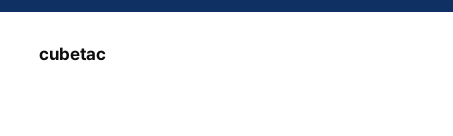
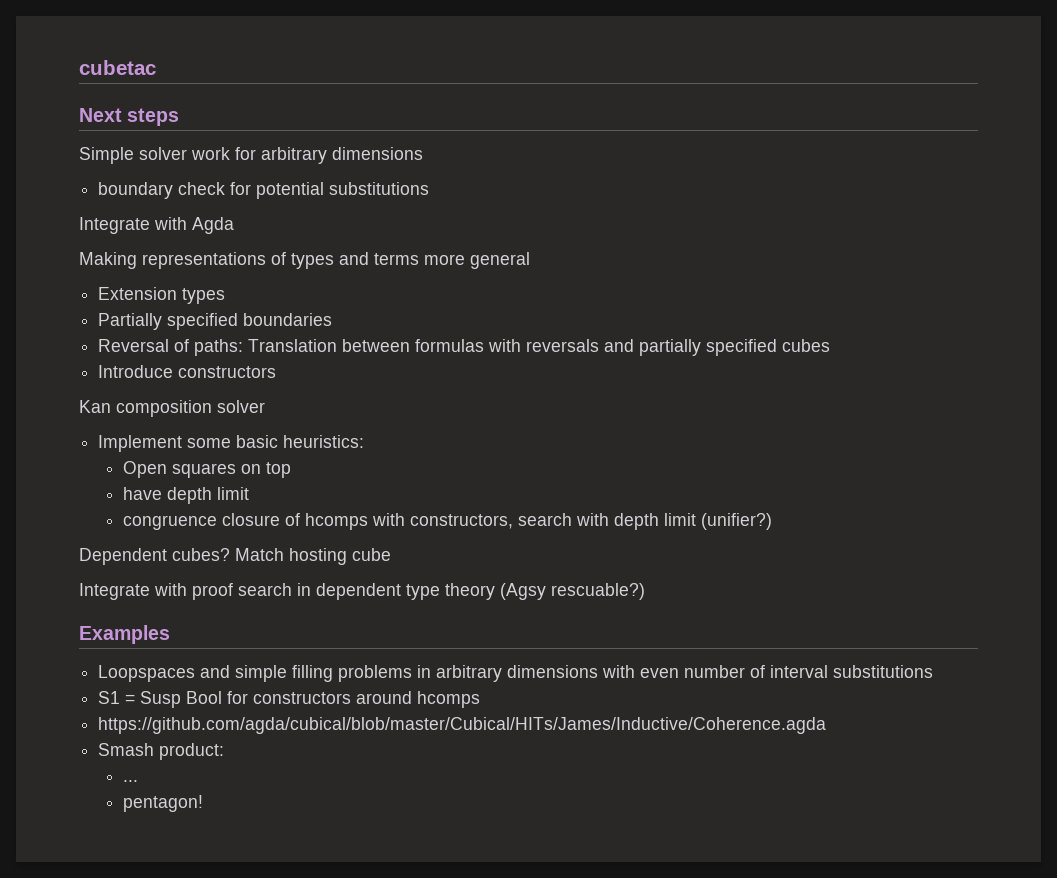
(106, 54) none -> [79,108,180,126] [79,147,423,164] [98,182,430,199] [79,217,234,234] [79,252,530,269] [98,287,226,304] [98,313,333,330] [98,339,831,356] [98,365,277,378] [79,400,265,417] [98,435,365,452] [122,461,291,478] [122,487,249,504] [122,513,772,530] [79,548,391,565] [79,583,645,600] [79,625,170,644] [98,665,934,682] [98,691,481,708] [98,717,827,734] [98,743,225,760] [122,780,138,782] [122,795,203,812] // Next steps // Simple solver work for arbitrary dimensions // boundary check for potential substitutions // Integrate with Agda // Making representations of types and terms more general // Extension types // Partially specified boundaries // Reversal of paths: Translation between formulas with reversals and partially specified cubes // Introduce constructors // Kan composition solver // Implement some basic heuristics: // Open squares on top // have depth limit // congruence closure of hcomps with constructors, search with depth limit (unifier?) // Dependent cubes? Match hosting cube // Integrate with proof search in dependent type theory (Agsy rescuable?) // Examples // Loopspaces and simple filling problems in arbitrary dimensions with even number of interval substitutions // S1 = Susp Bool for constructors around hcomps // https://github.com/agda/cubical/blob/master/Cubical/HITs/James/Inductive/Coherence.agda // Smash product: // ... // pentagon!

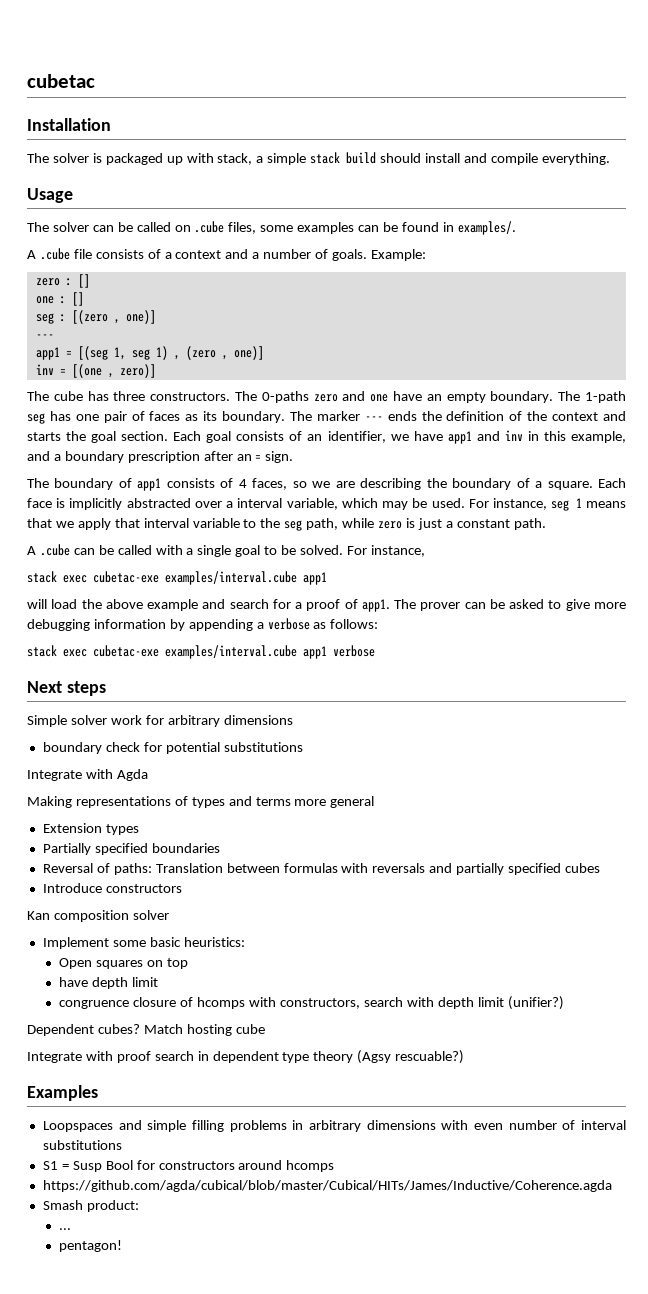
(156, 67) none -> [27,118,111,131] [27,152,610,165] [27,188,73,203] [27,221,516,235] [27,248,426,261] [35,274,90,288] [35,292,84,306] [35,310,156,324] [35,334,54,339] [35,346,264,360] [35,364,156,378] [27,391,626,403] [27,411,627,424] [27,430,626,444] [27,451,294,463] [27,478,627,491] [27,498,626,511] [27,518,546,531] [27,544,425,557] [27,571,327,585] [27,599,626,612] [27,618,379,631] [27,645,375,659] // Installation // The solver is packaged up with stack, a simple stack build should install and compile everything. // Usage // The solver can be called on .cube files, some examples can be found in examples/. // A .cube file consists of a context and a number of goals. Example: // zero : [] // one : [] // seg : [(zero , one)] // --- // app1 = [(seg 1, seg 1) , (zero , one)] // inv = [(one , zero)] // The cube has three constructors. The 0-paths zero and one have an empty boundary. The 1-path seg has one pair of faces as its boundary. The marker --- ends the definition of the context and starts the goal section. Each goal consists of an identifier, we have app1 and inv in this example, and a boundary prescription after an = sign. // The boundary of app1 consists of 4 faces, so we are describing the boundary of a square. Each face is implicitly abstracted over a interval variable, which may be used. For instance, seg 1 means that we apply that interval variable to the seg path, while zero is just a constant path. // A .cube can be called with a single goal to be solved. For instance, // stack exec cubetac-exe examples/interval.cube app1 // will load the above example and search for a proof of app1. The prover can be asked to give more debugging information by appending a verbose as follows: // stack exec cubetac-exe examples/interval.cube app1 verbose

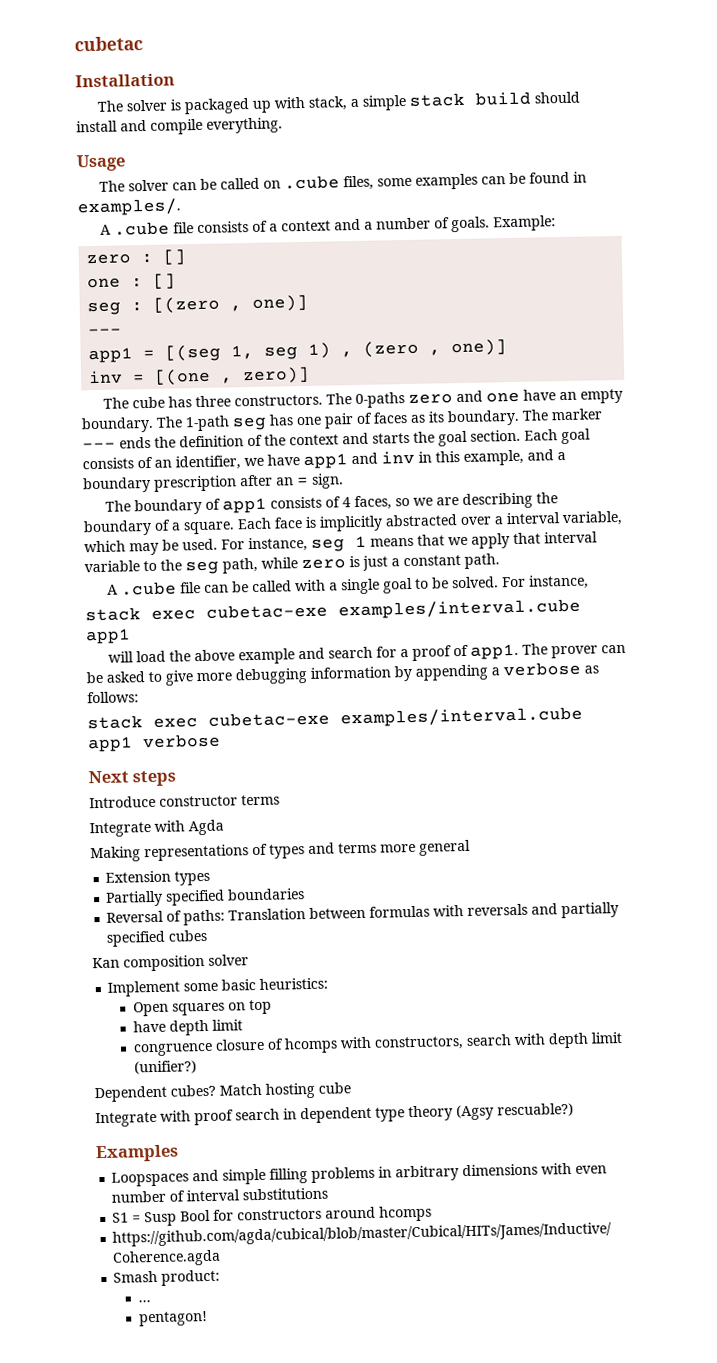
(70, 550) none -> [179,582,201,594] file
[27,715,293,727] [42,742,303,754] Simple solver work for arbitrary dimensions // boundary check for potential substitutions -> [89,794,280,809] Introduce constructor terms
[42,883,182,893] // Introduce constructors -> (208, 935) none

